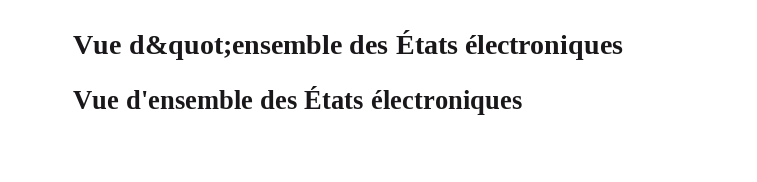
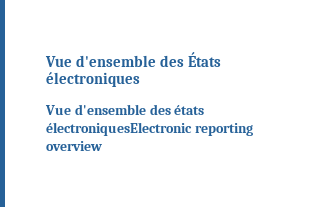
[73,35,342,60] Vue d&quot;ensemble -> [45,55,156,67] Vue d'ensemble
[304,86,522,115] États électroniques -> [174,105,205,115] [46,122,253,136] [46,141,102,151] états électroniquesElectronic reporting overview

